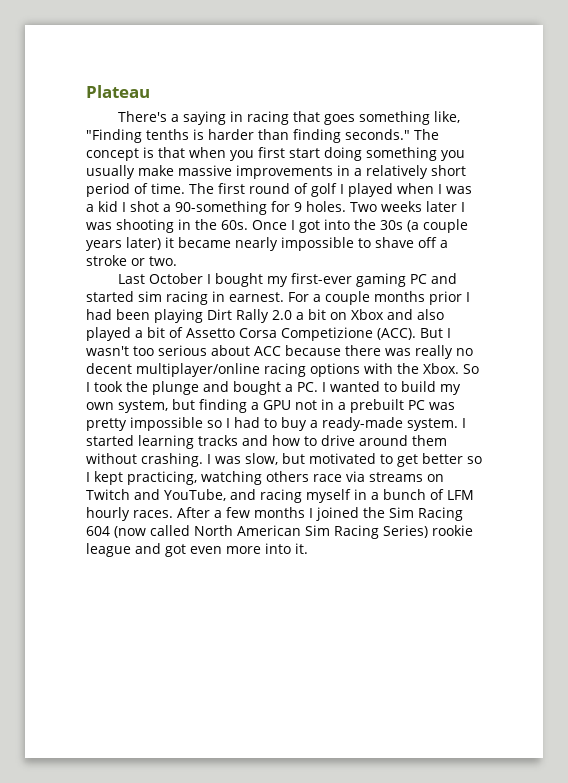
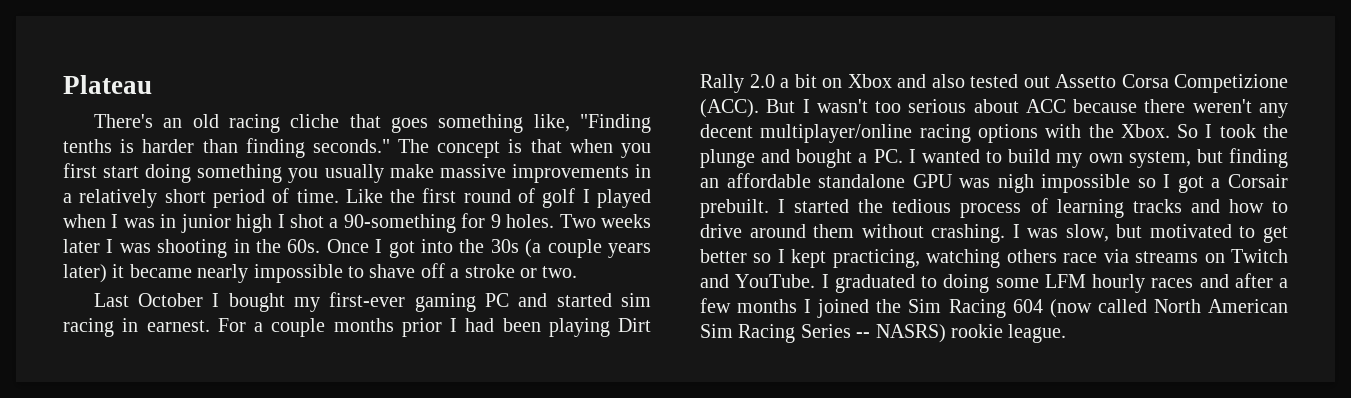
[171,111,290,125] a saying in racing -> [163,114,340,133] an old racing cliche
[189,183,214,194] The -> [345,189,416,203] Like the
[86,201,118,212] a kid -> [160,214,273,233] in junior high
[86,327,183,341] played a bit of -> [970,74,1050,88] tested out
[385,345,473,359] was really no -> [1192,99,1288,118] weren't any
[251,399,455,413] [86,417,466,431] [86,435,134,446] a GPU not in a prebuilt PC was pretty impossible so I had to buy a ready-made system. I started -> [700,173,1288,193] [700,198,1048,218] an affordable standalone GPU was nigh impossible so I got a Corsair prebuilt. I started the tedious process of
[164,489,474,503] [86,507,210,521] YouTube, and racing myself in a bunch of LFM hourly races. After -> [735,273,1273,293] YouTube. I graduated to doing some LFM hourly races and after
[383,525,473,538] [86,543,308,557] Series) rookie league and got even more into it. -> [800,324,1067,343] Series -- NASRS) rookie league.

